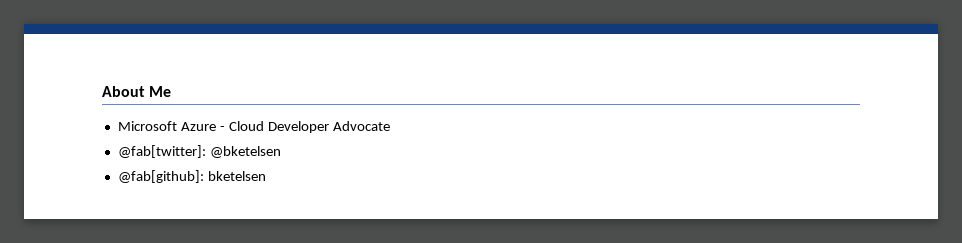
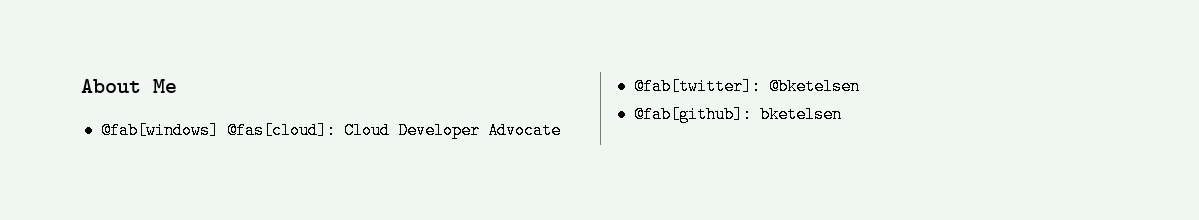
[117,121,225,131] Microsoft Azure - -> [100,122,336,139] @fab[windows] @fas[cloud]:

